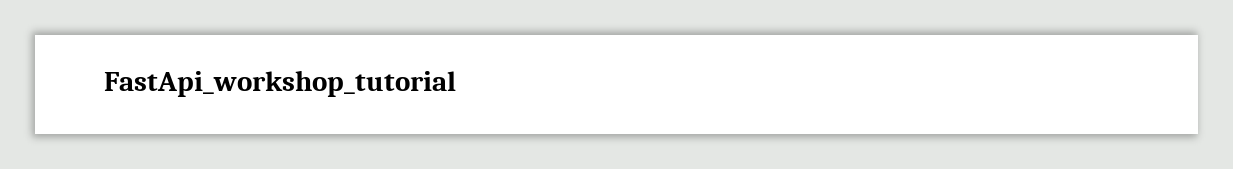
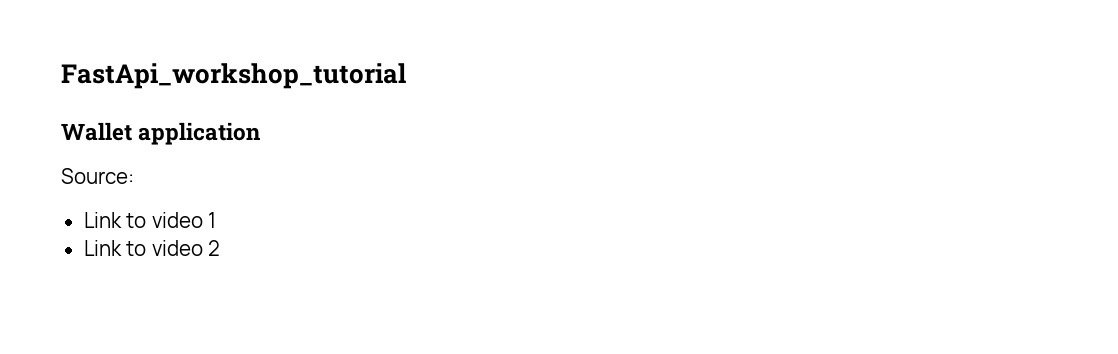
(456, 83) none -> [61,122,261,145] [61,168,134,184] [83,212,217,228] [83,240,221,256] // Wallet application // Source: // Link to video 1 // Link to video 2

